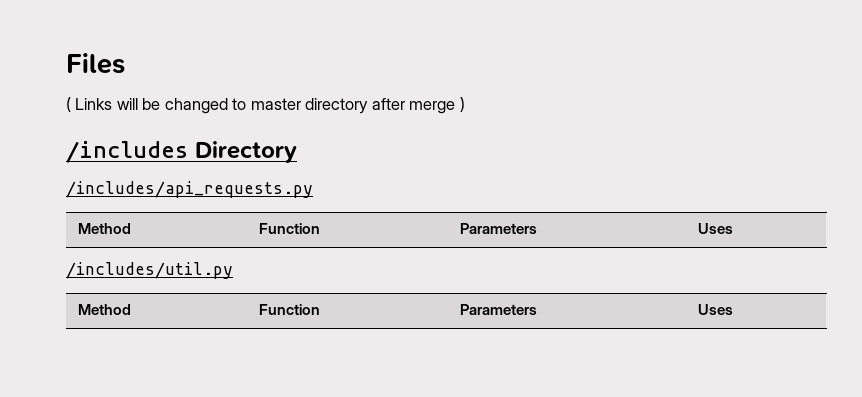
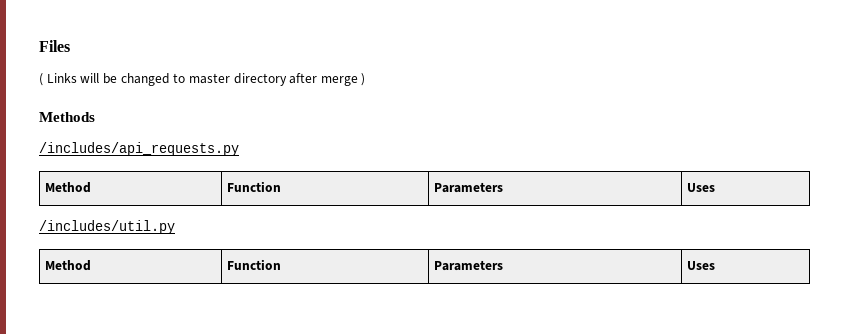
[66,141,297,163] /includes Directory -> [39,112,95,122] Methods

